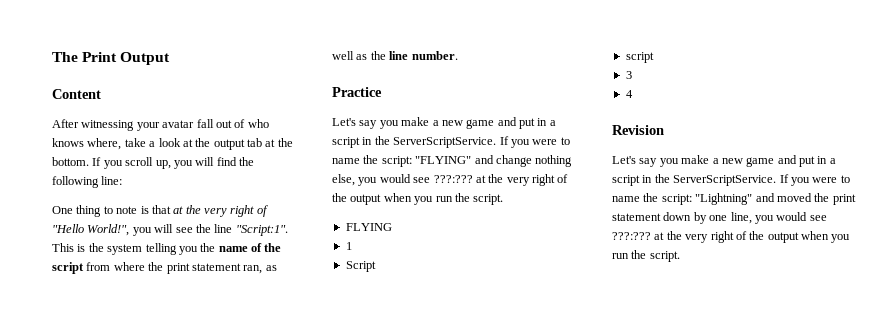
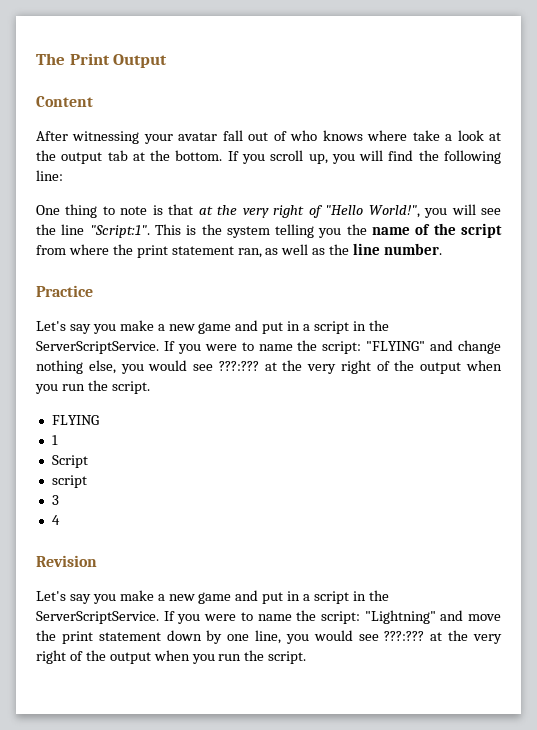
[87,138,122,150] where, -> [367,130,408,141] where
[776,193,812,202] moved -> [467,614,501,621] move

